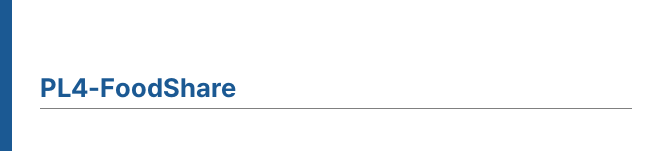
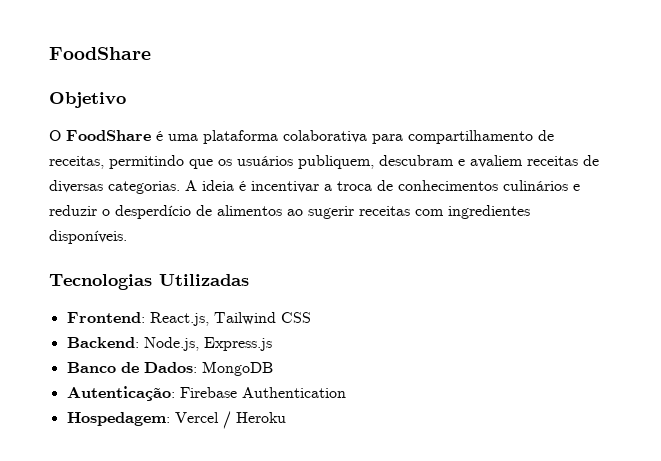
[40,78,236,98] PL4-FoodShare -> [49,47,151,60] [49,92,126,108] [49,130,554,144] [49,155,599,169] [49,180,580,194] [49,205,530,219] [49,230,127,244] [49,274,249,290] [66,312,311,326] [66,337,272,351] [66,361,273,376] [66,386,346,401] [66,411,286,429] FoodShare // Objetivo // O FoodShare é uma plataforma colaborativa para compartilhamento de receitas, permitindo que os usuários publiquem, descubram e avaliem receitas de diversas categorias. A ideia é incentivar a troca de conhecimentos culinários e reduzir o desperdício de alimentos ao sugerir receitas com ingredientes disponíveis. // Tecnologias Utilizadas // Frontend: React.js, Tailwind CSS // Backend: Node.js, Express.js // Banco de Dados: MongoDB // Autenticação: Firebase Authentication // Hospedagem: Vercel / Heroku

